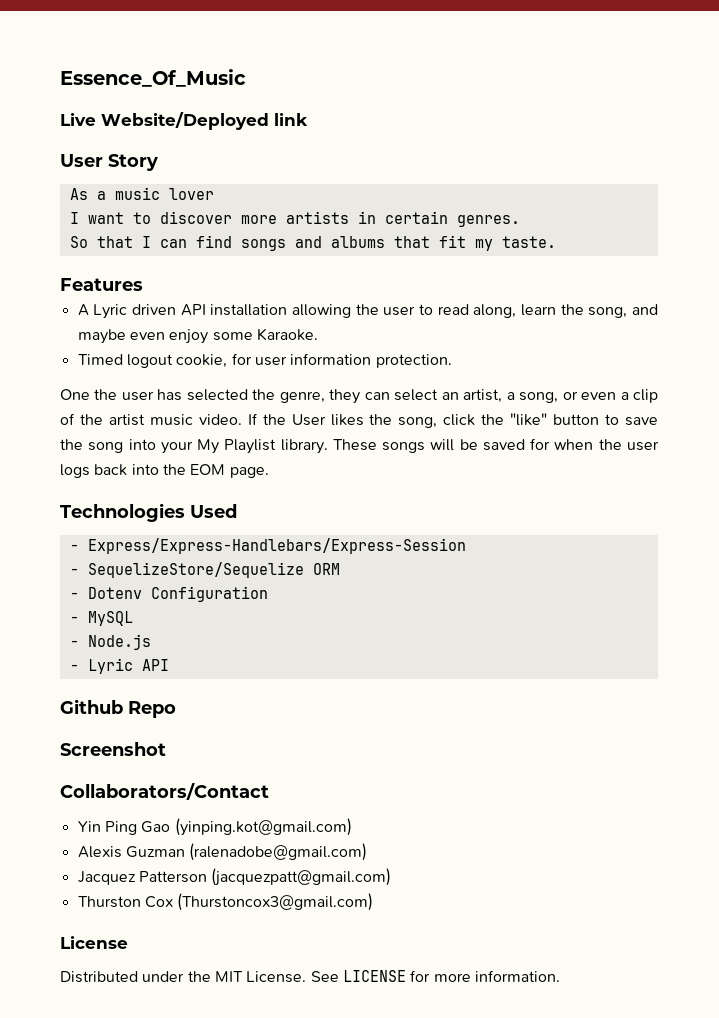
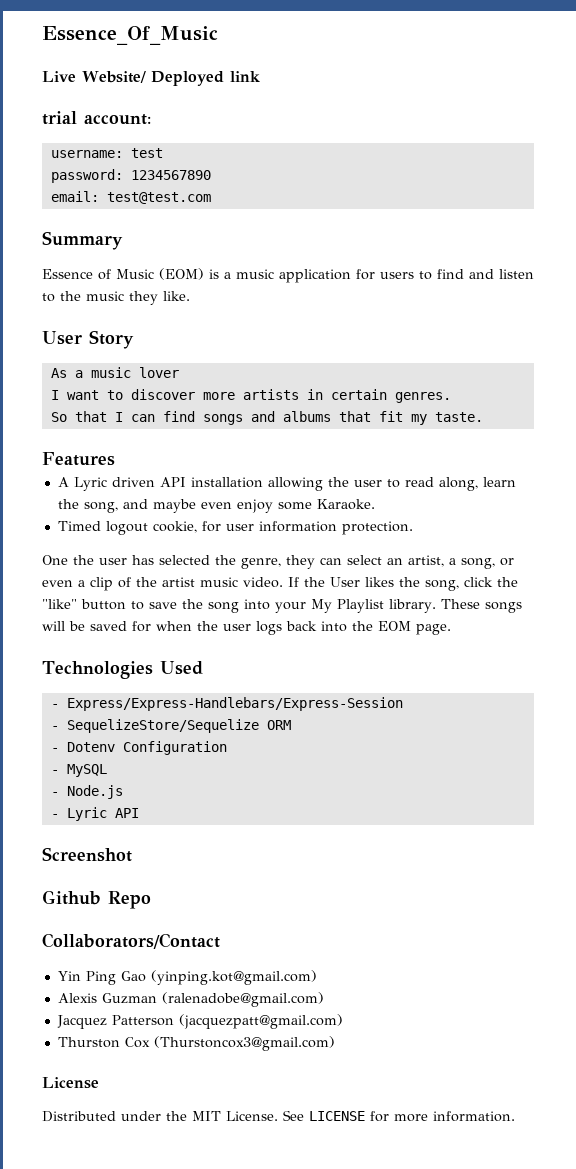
[101,112,269,130] Website/Deployed -> [82,71,224,86] Website/ Deployed
(308, 119) none -> [42,111,151,125] [50,148,163,158] [50,169,211,183] [50,191,211,204] [42,231,123,250] [42,268,534,283] [42,291,190,305] // trial account: // username: test // password: 1234567890 // email: test@test.com // Summary // Essence of Music (EOM) is a music application for users to find and listen to the music they like.
(169, 665) none -> [42,847,132,862] // Screenshot
[60,742,166,756] // Screenshot -> (151, 900) none

